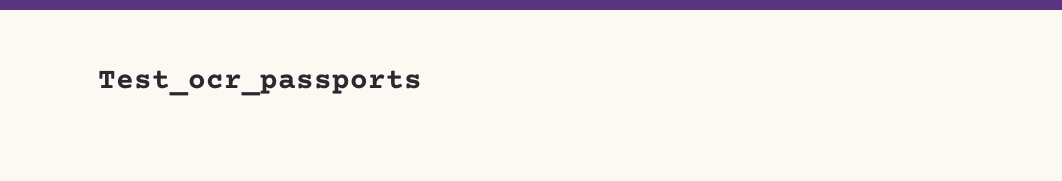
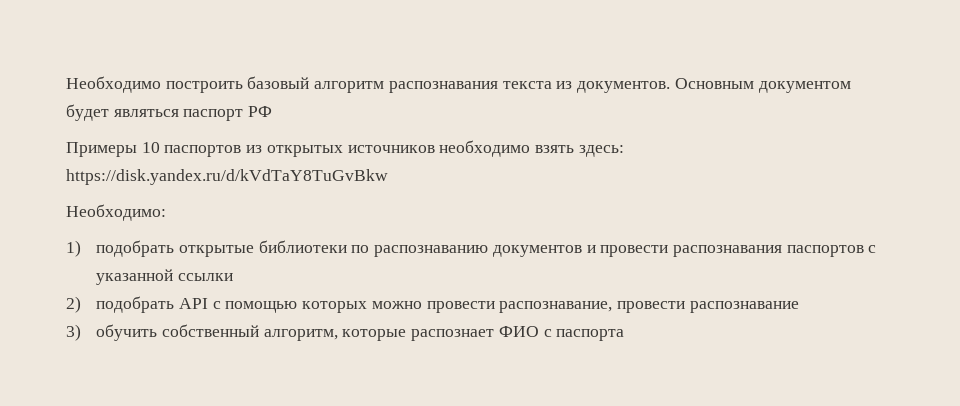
[98,70,422,96] Test_ocr_passports -> [66,76,851,93] [66,104,273,121] [66,140,624,157] [66,169,388,185] [66,204,166,221] [66,240,877,257] [96,269,233,285] [66,296,799,313] [66,324,625,341] Необходимо построить базовый алгоритм распознавания текста из документов. Основным документом будет являться паспорт РФ // Примеры 10 паспортов из открытых источников необходимо взять здесь: https://disk.yandex.ru/d/kVdTaY8TuGvBkw // Необходимо: // 1) подобрать открытые библиотеки по распознаванию документов и провести распознавания паспортов с указанной ссылки // 2) подобрать API c помощью которых можно провести распознавание, провести распознавание // 3) обучить собственный алгоритм, которые распознает ФИО с паспорта

